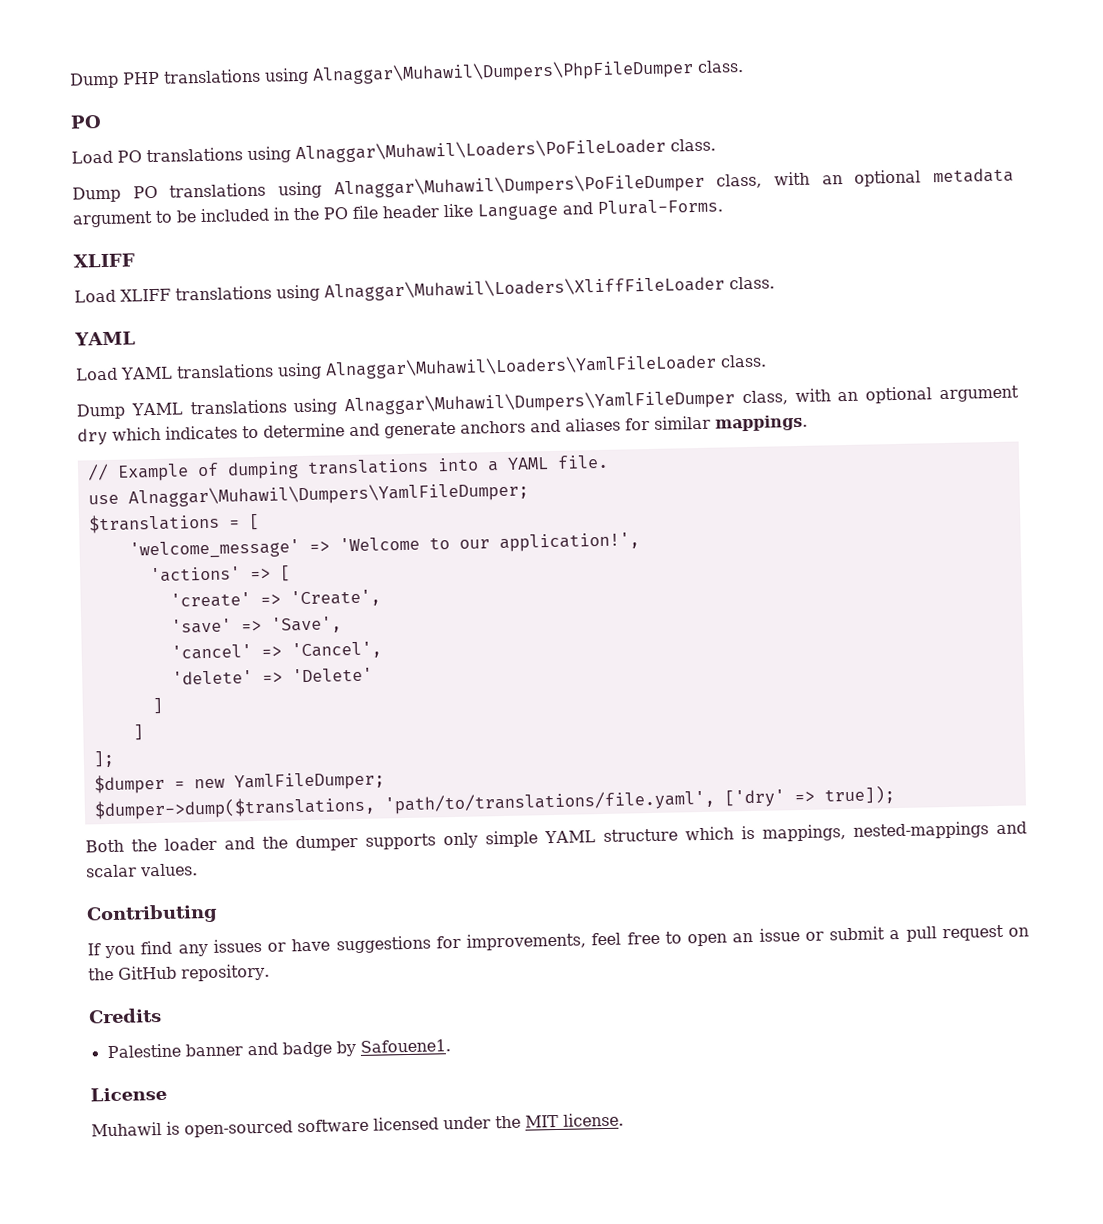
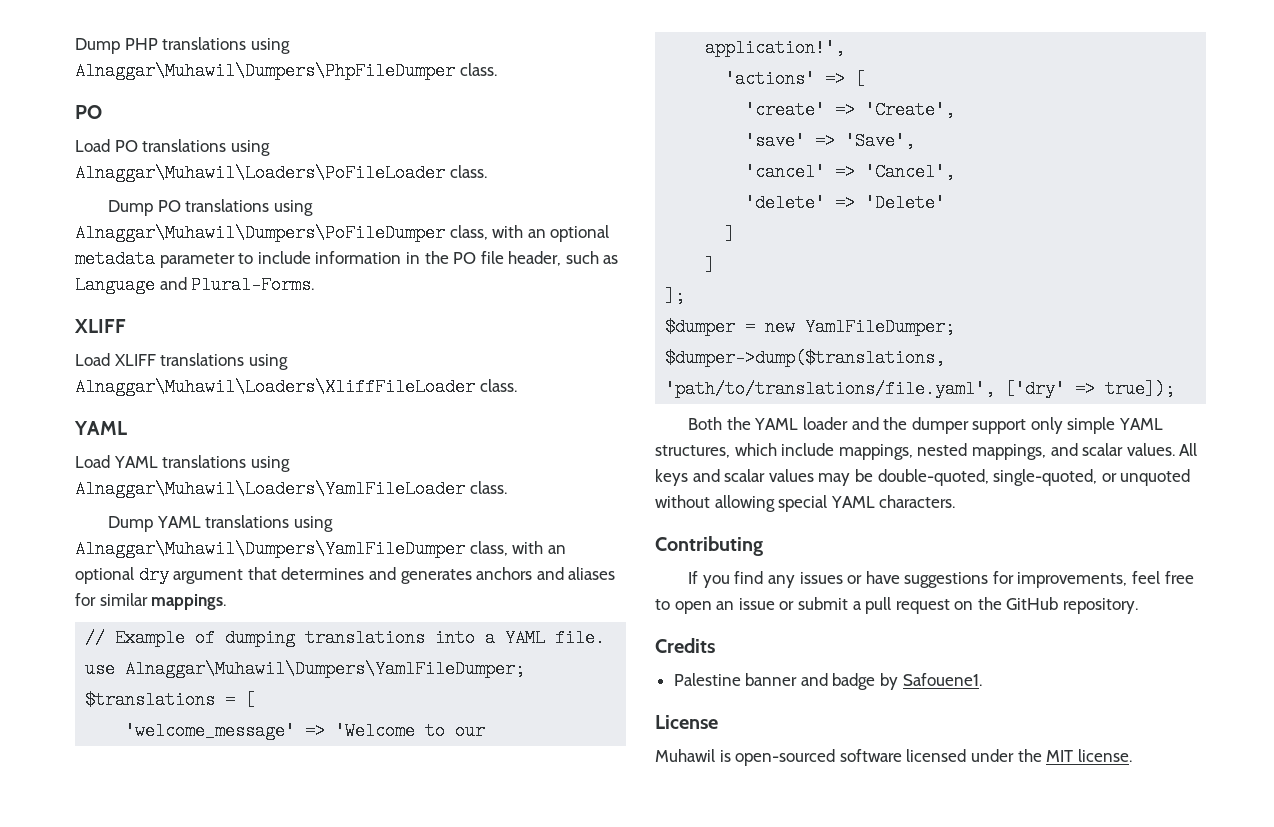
[72,207,270,228] argument to be included -> [159,251,402,268] parameter to include information
[382,203,473,219] header like -> [508,251,619,266] header, such as
[939,385,1020,403] [77,421,456,446] argument dry which indicates to determine and generate -> [138,566,472,584] dry argument that determines and generates
(158, 845) none -> [754,418,799,430] YAML
[365,833,437,850] supports -> [972,419,1027,434] support
[602,821,1027,843] [86,863,198,878] structure which is mappings, nested-mappings and scalar values. -> [655,443,1198,460] [655,469,1191,486] [655,495,956,512] structures, which include mappings, nested mappings, and scalar values. All keys and scalar values may be double-quoted, single-quoted, or unquoted without allowing special YAML characters.

